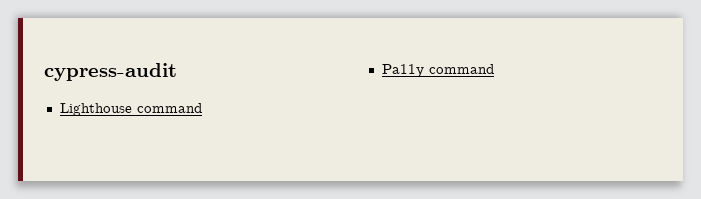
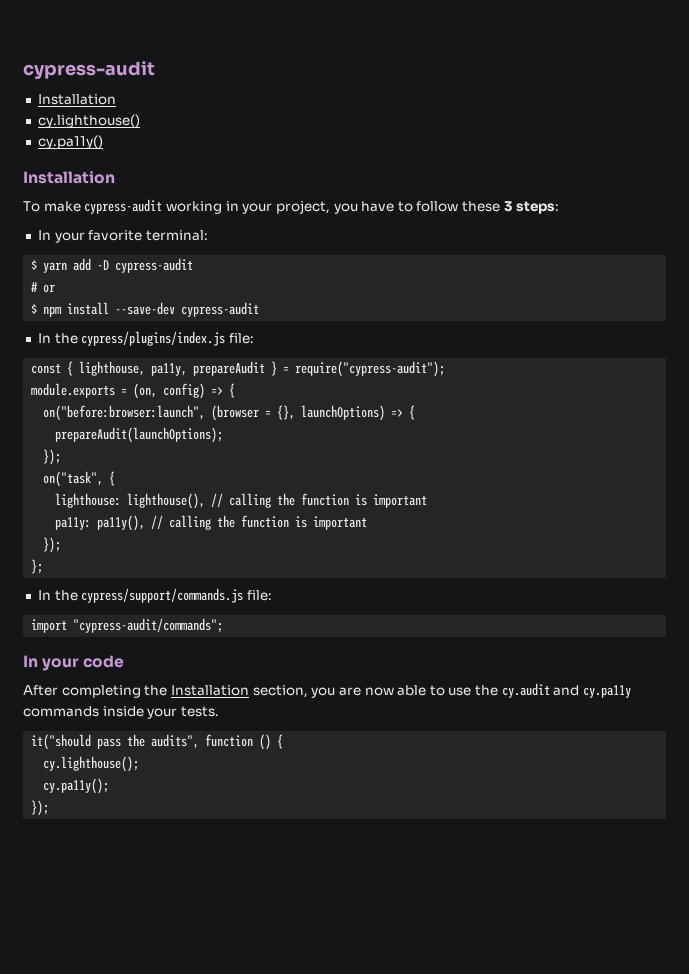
[44,63,177,81] [59,103,202,116] [381,64,494,77] cypress-audit // Lighthouse command // Pa11y command -> [23,61,155,79] [37,94,116,105] [37,114,140,128] [37,135,103,149] [23,171,115,184] [23,199,560,214] [37,230,208,243] [31,258,194,273] [31,282,56,293] [31,302,260,317] [37,331,254,346] [31,361,446,377] [31,383,236,399] [43,405,416,421] [55,427,224,443] [43,449,62,465] [43,471,116,487] [55,493,428,509] [55,515,368,531] [43,537,62,553] [31,559,44,574] [37,588,272,603] [31,618,224,633] [23,655,125,671] [23,683,632,698] [23,706,219,719] [31,734,284,750] [43,756,140,772] [43,778,110,794] [31,800,50,816] cypress-audit // Installation // cy.lighthouse() // cy.pa11y() // Installation // To make cypress-audit working in your project, you have to follow these 3 steps: // In your favorite terminal: // $ yarn add -D cypress-audit // # or // $ npm install --save-dev cypress-audit // In the cypress/plugins/index.js file: // const { lighthouse, pa11y, prepareAudit } = require("cypress-audit"); // module.exports = (on, config) => { // on("before:browser:launch", (browser = {}, launchOptions) => { // prepareAudit(launchOptions); // }); // on("task", { // lighthouse: lighthouse(), // calling the function is important // pa11y: pa11y(), // calling the function is important // }); // }; // In the cypress/support/commands.js file: // import "cypress-audit/commands"; // In your code // After completing the Installation section, you are now able to use the cy.audit and cy.pa11y commands inside your tests. // it("should pass the audits", function () { // cy.lighthouse(); // cy.pa11y(); // });

